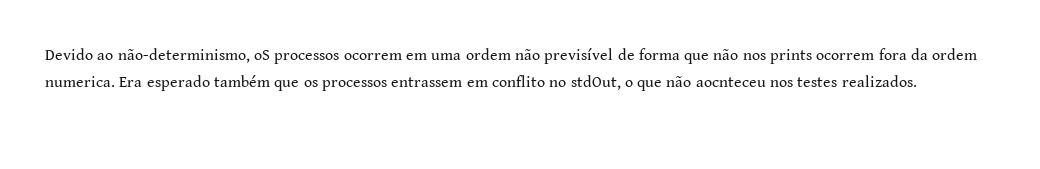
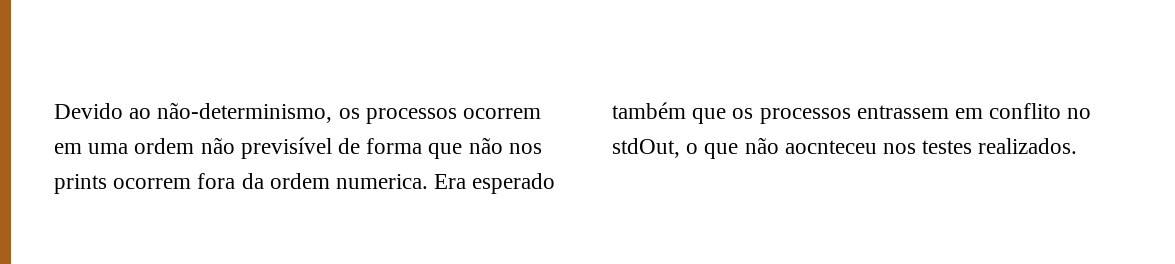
[253,50,270,60] oS -> [338,108,360,119] os

